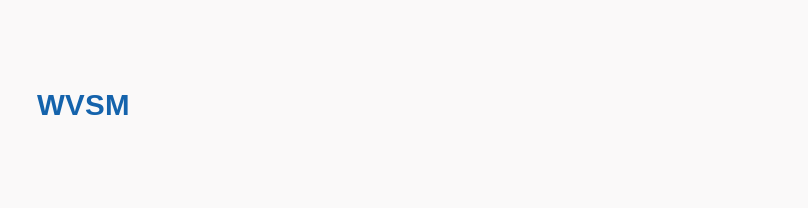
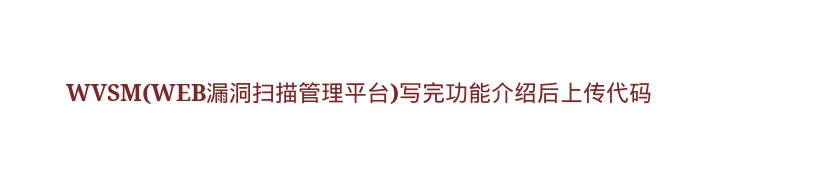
[37,95,130,115] WVSM -> [66,82,652,105] WVSM(WEB漏洞扫描管理平台)写完功能介绍后上传代码

